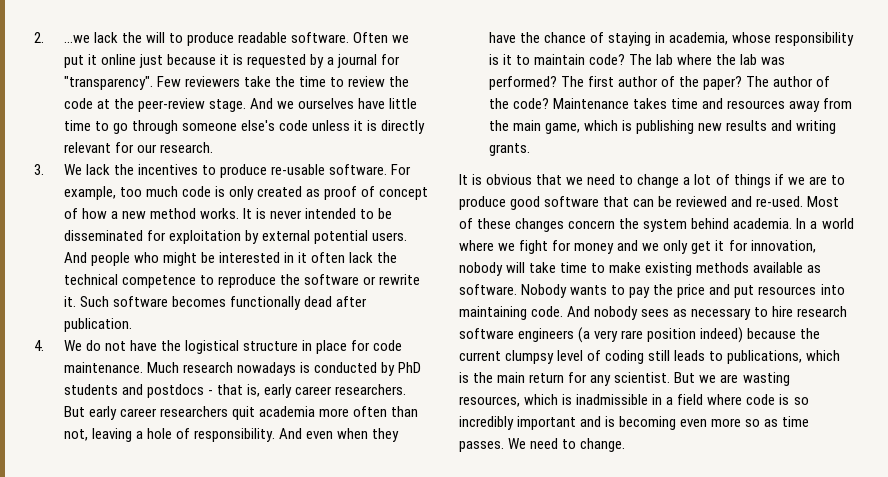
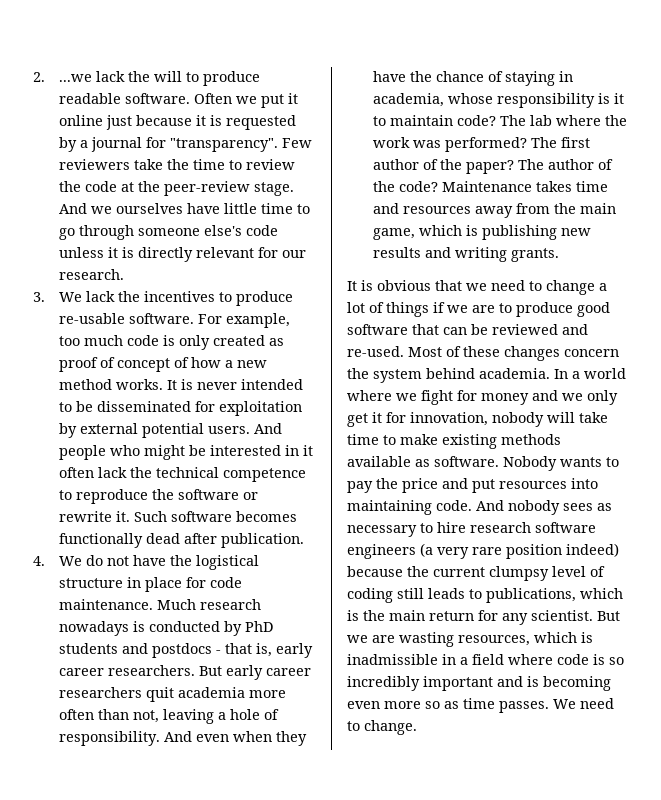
[740,54,758,65] lab -> [373,137,411,148] work

